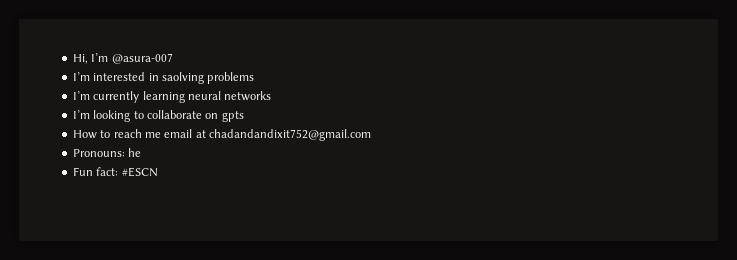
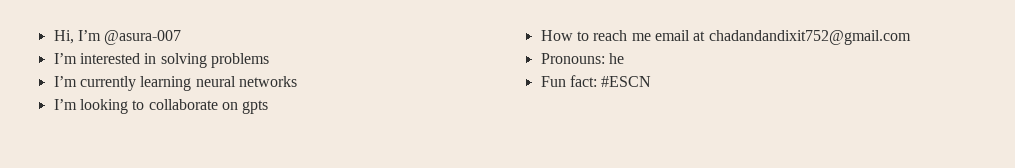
[161,72,204,84] saolving -> [160,53,207,68] solving

